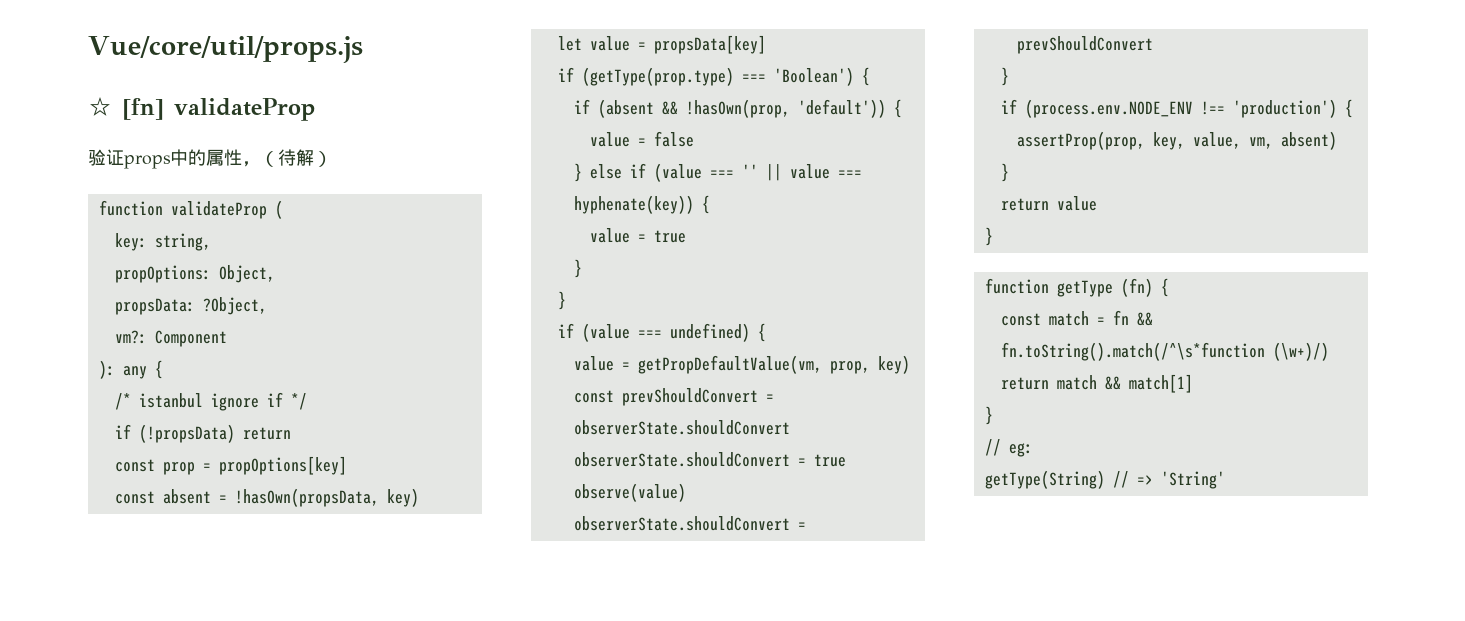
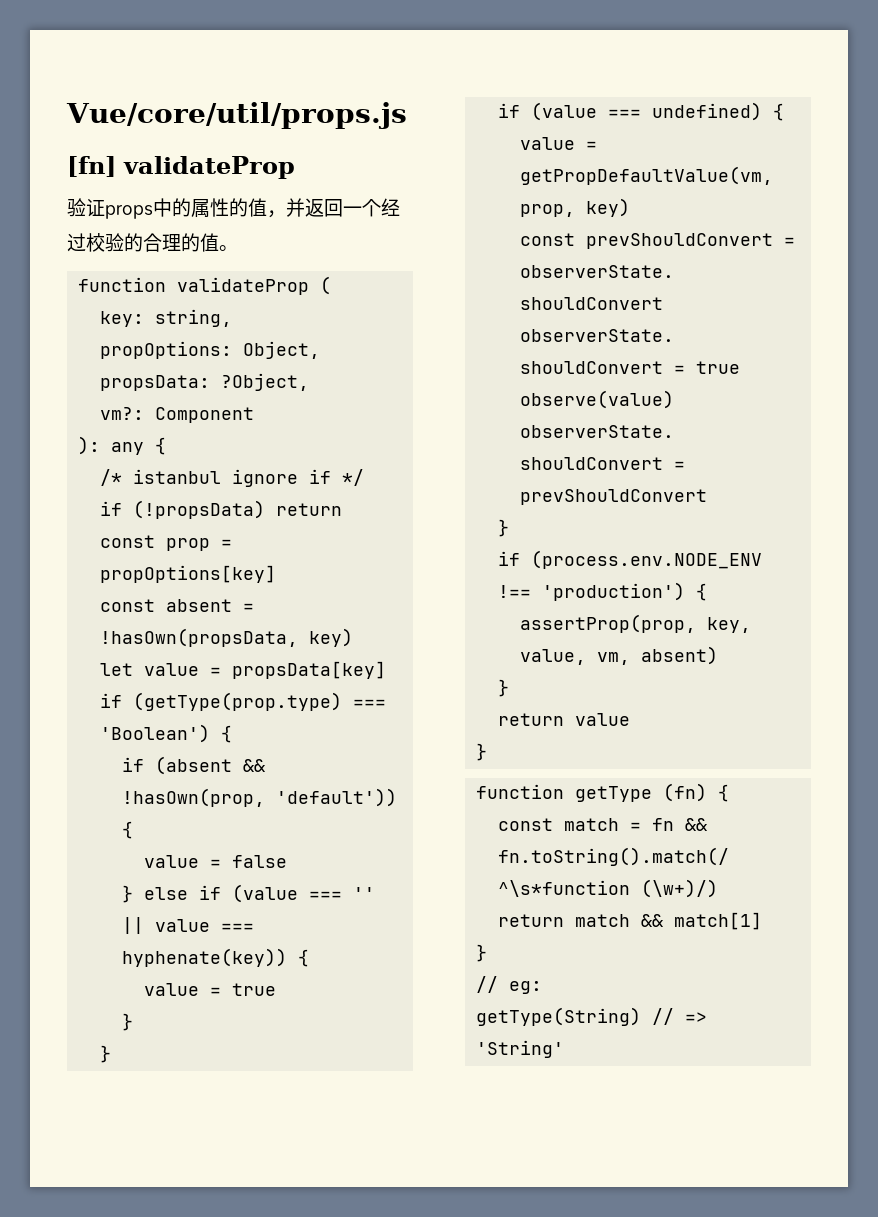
[88,97,112,116] ☆ -> (407, 115) none
[242,149,332,167] ，（待解） -> [229,198,400,218] [67,233,238,252] 的值，并返回一个经过校验的合理的值。

